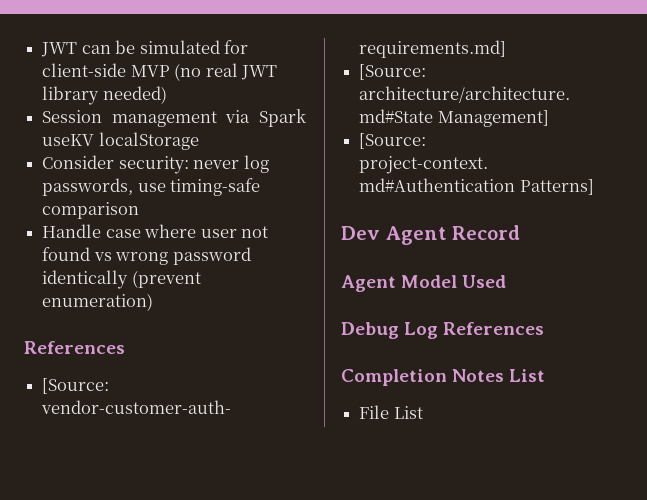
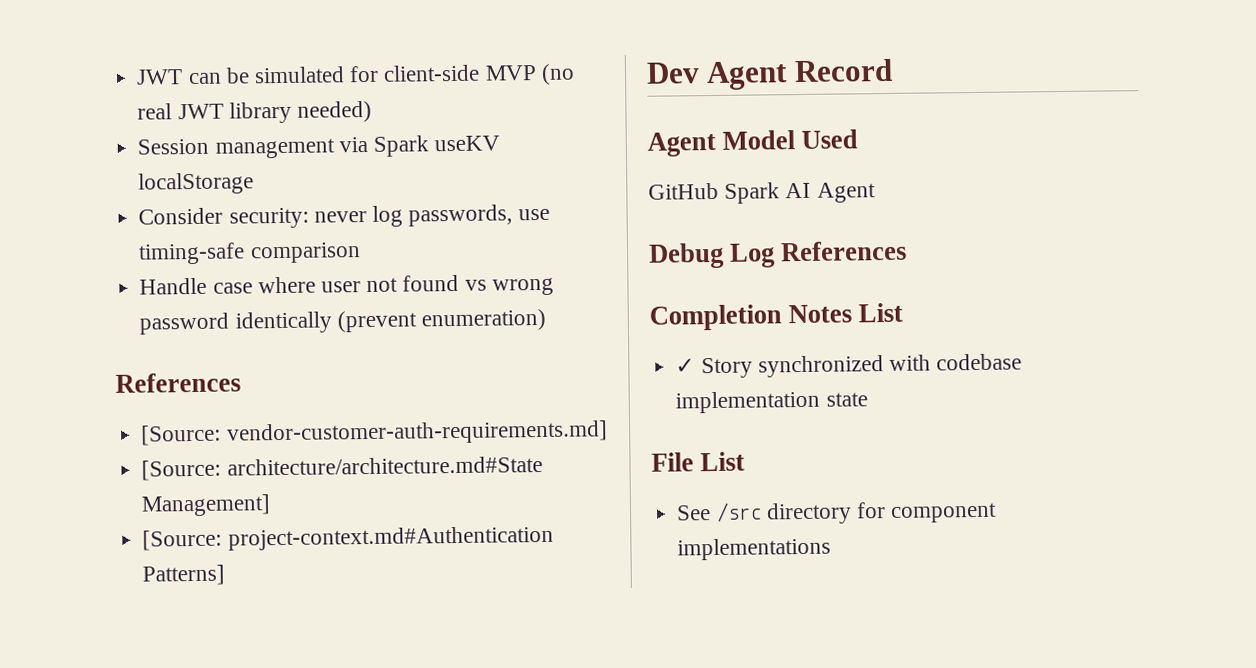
(507, 281) none -> [648,182,876,204] // GitHub Spark AI Agent
[359,405,423,419] File List -> [675,353,1023,379] [675,390,868,414] [651,451,746,472] [676,502,998,525] [677,537,832,561] ✓ Story synchronized with codebase implementation state // File List // See /src directory for component implementations

